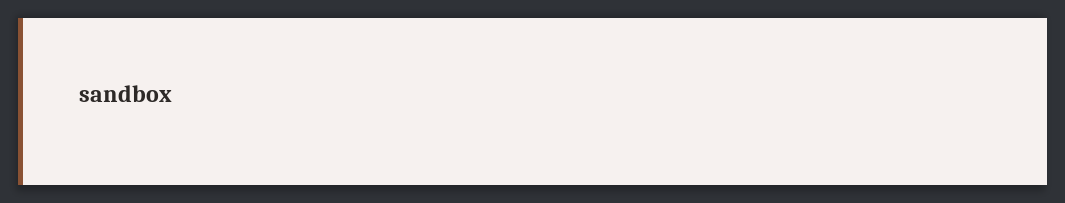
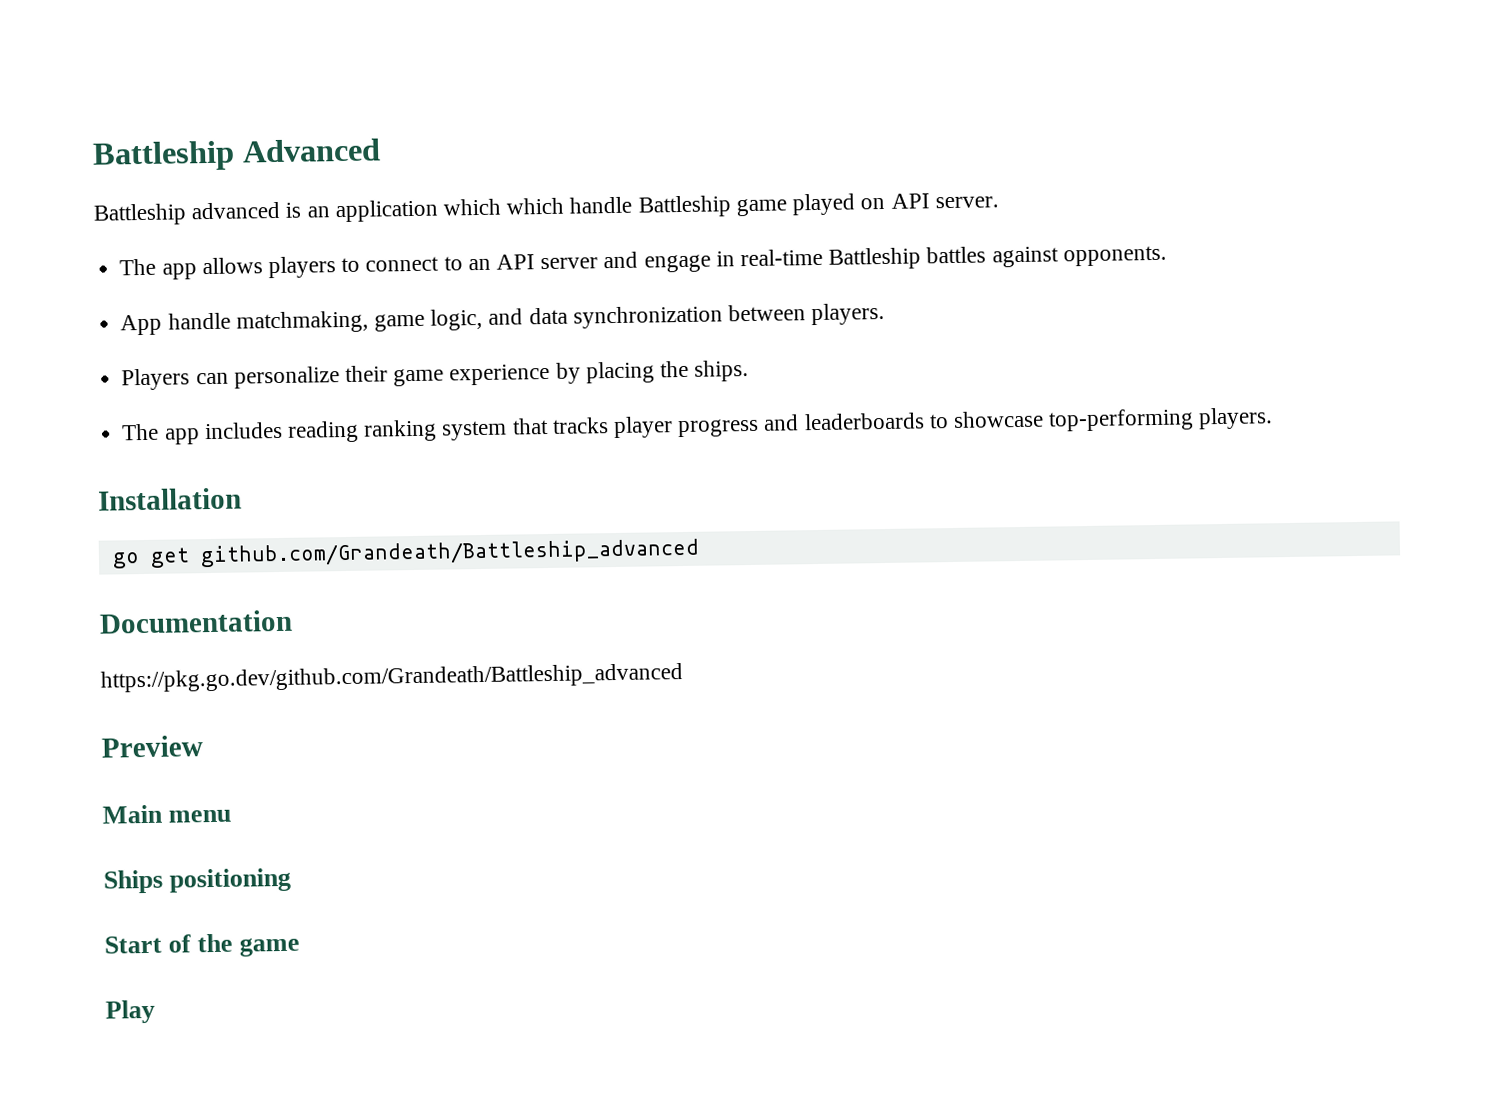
[79,85,172,102] sandbox -> [92,138,381,172] [93,193,999,226] [119,245,1167,280] [120,302,886,336] [121,359,750,391] [121,407,1274,445] [97,487,242,511] [111,538,700,569] [99,609,293,634] [100,663,683,693] [101,735,203,758] [102,804,232,824] [103,867,292,894] [104,933,301,957] [105,999,155,1024] Battleship Advanced // Battleship advanced is an application which which handle Battleship game played on API server. // The app allows players to connect to an API server and engage in real-time Battleship battles against opponents. // App handle matchmaking, game logic, and data synchronization between players. // Players can personalize their game experience by placing the ships. // The app includes reading ranking system that tracks player progress and leaderboards to showcase top-performing players. // Installation // go get github.com/Grandeath/Battleship_advanced // Documentation // https://pkg.go.dev/github.com/Grandeath/Battleship_advanced // Preview // Main menu // Ships positioning // Start of the game // Play

